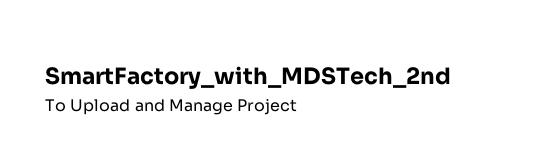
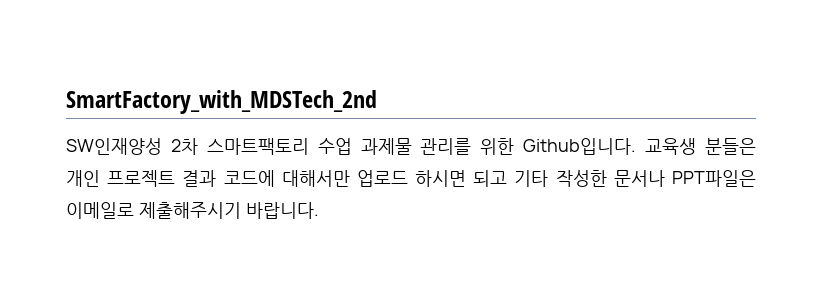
[45,99,298,115] To Upload and Manage Project -> [66,138,757,155] [66,170,756,187] [66,202,319,219] SW인재양성 2차 스마트팩토리 수업 과제물 관리를 위한 Github입니다. 교육생 분들은 개인 프로젝트 결과 코드에 대해서만 업로드 하시면 되고 기타 작성한 문서나 PPT파일은 이메일로 제출해주시기 바랍니다.

